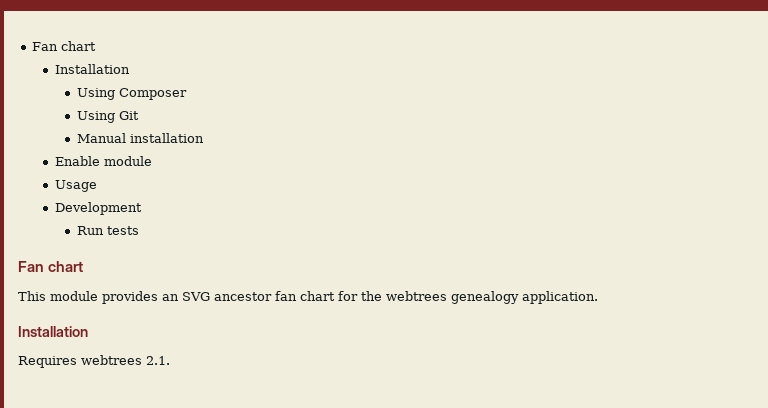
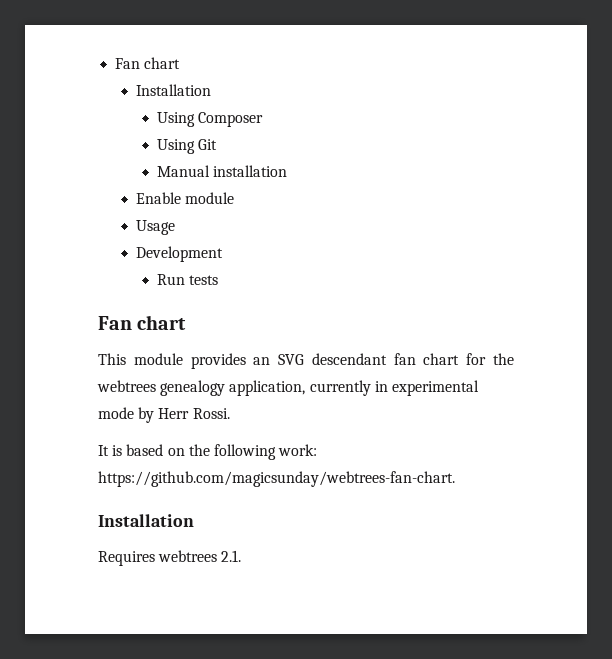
[214,292,272,301] ancestor -> [311,353,387,365] descendant
[522,291,598,304] application. -> [229,380,479,396] [98,407,230,423] [98,444,318,460] [98,471,455,487] application, currently in experimental mode by Herr Rossi. // It is based on the following work: https://github.com/magicsunday/webtrees-fan-chart.

